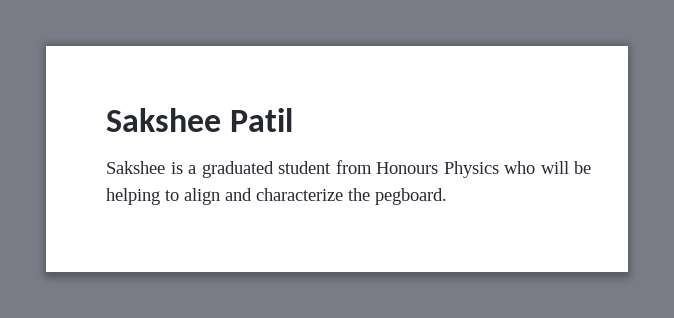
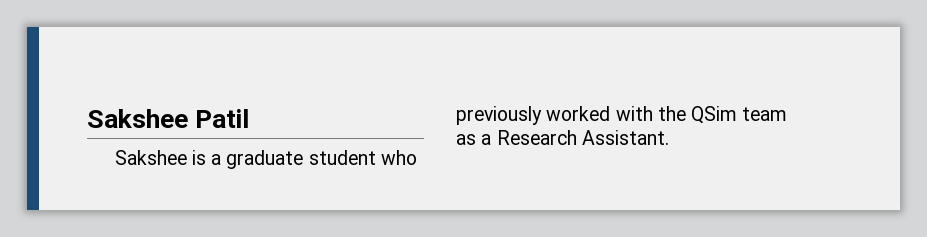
[201,160,591,178] [106,188,447,205] graduated student from Honours Physics who will be helping to align and characterize the pegboard. -> [226,150,417,169] [456,106,788,125] [456,130,669,145] graduate student who previously worked with the QSim team as a Research Assistant.

